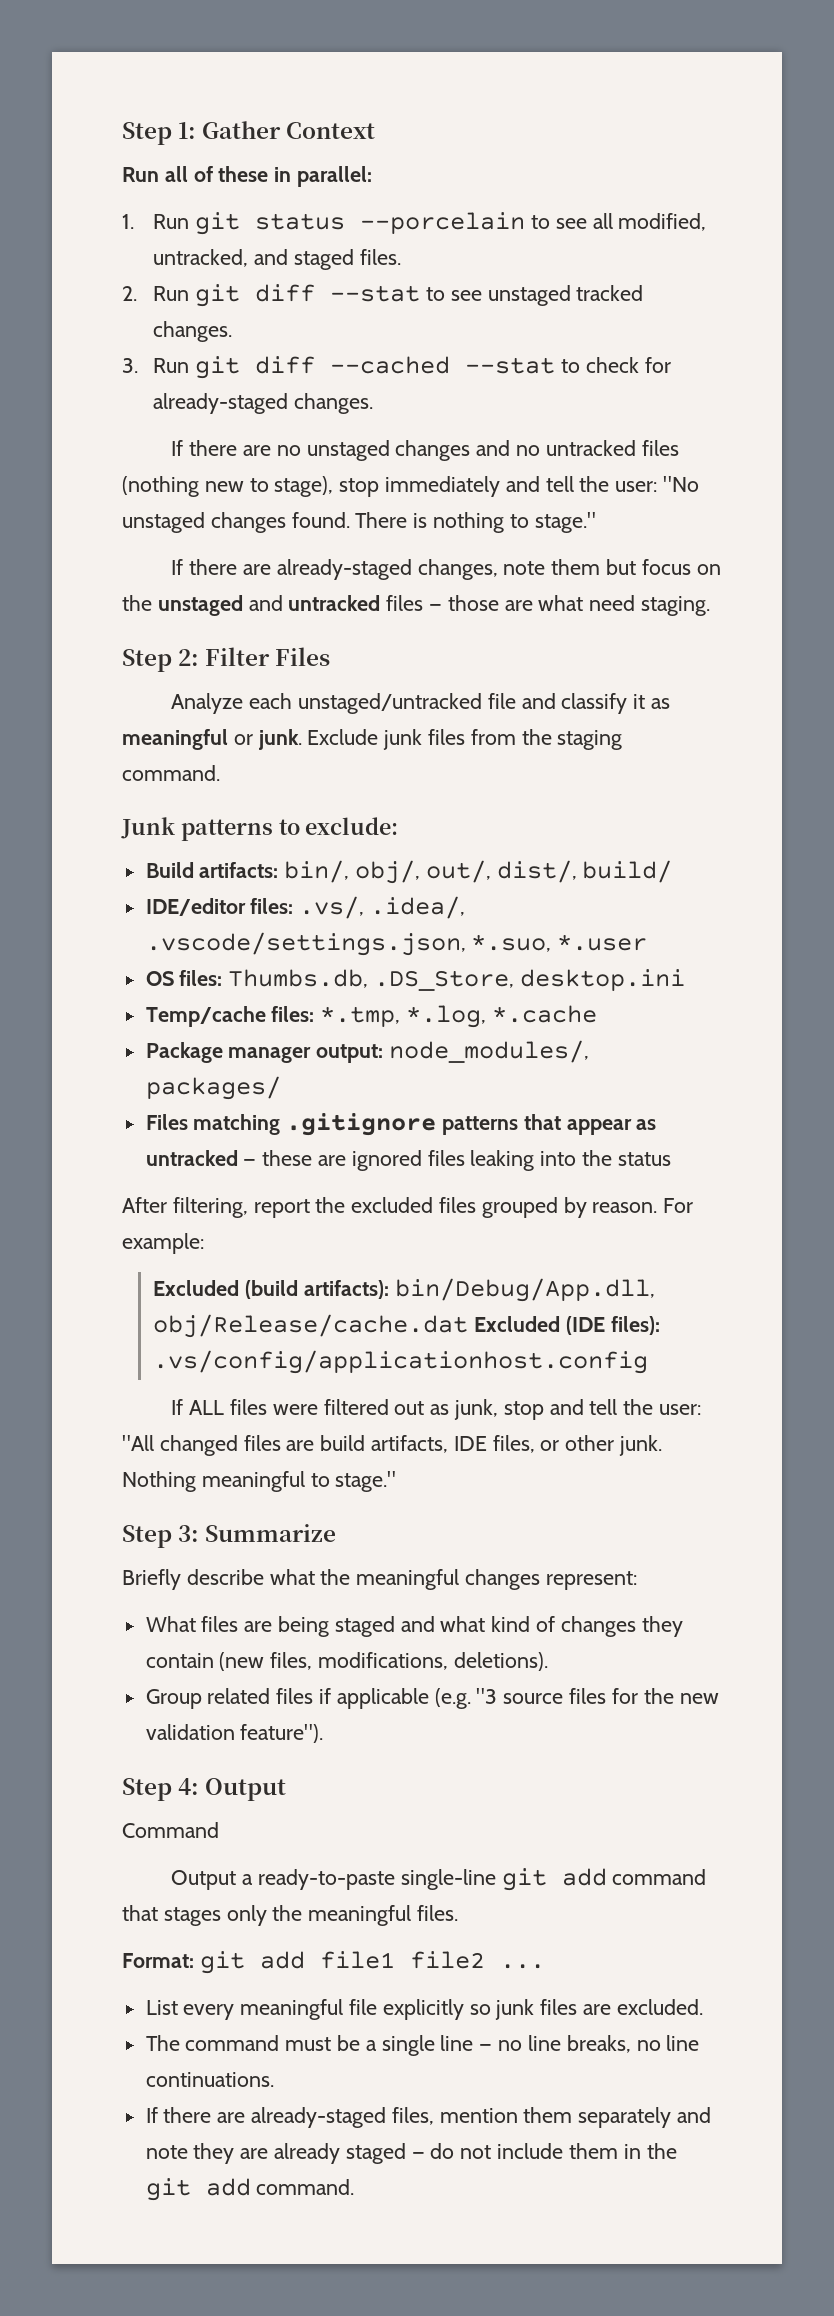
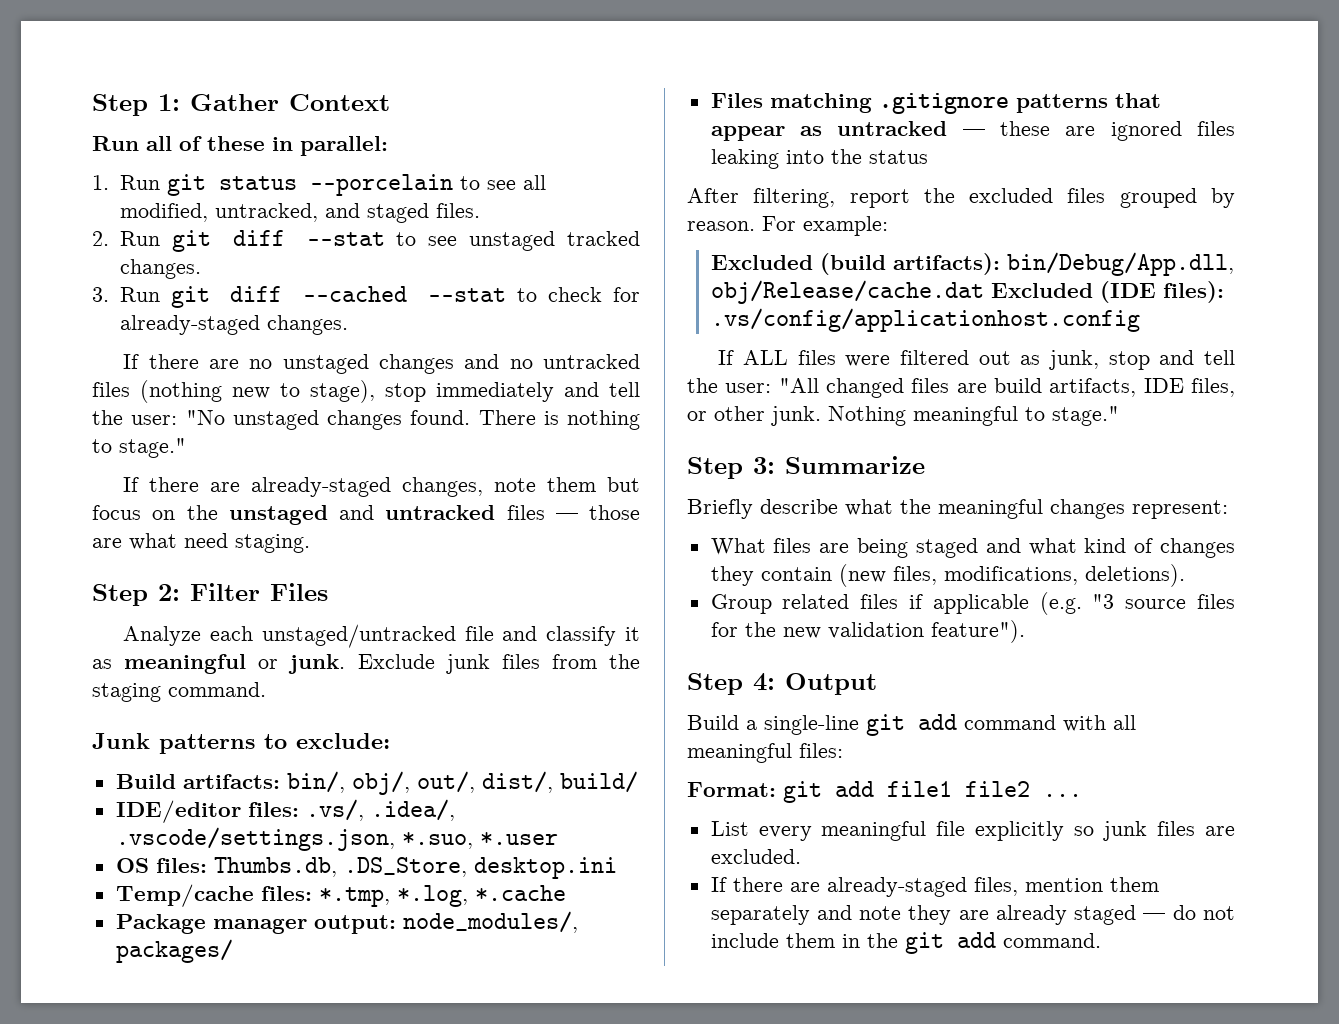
[122,1822,219,1838] [171,1868,707,1891] [122,1905,459,1926] Command // Output a ready-to-paste single-line git add command that stages only the meaningful files. -> [687,714,1136,736] [687,743,843,763] Build a single-line git add command with all meaningful files:
[145,2035,700,2056] [145,2072,274,2087] // The command must be a single line — no line breaks, no line continuations. -> (801, 856) none

